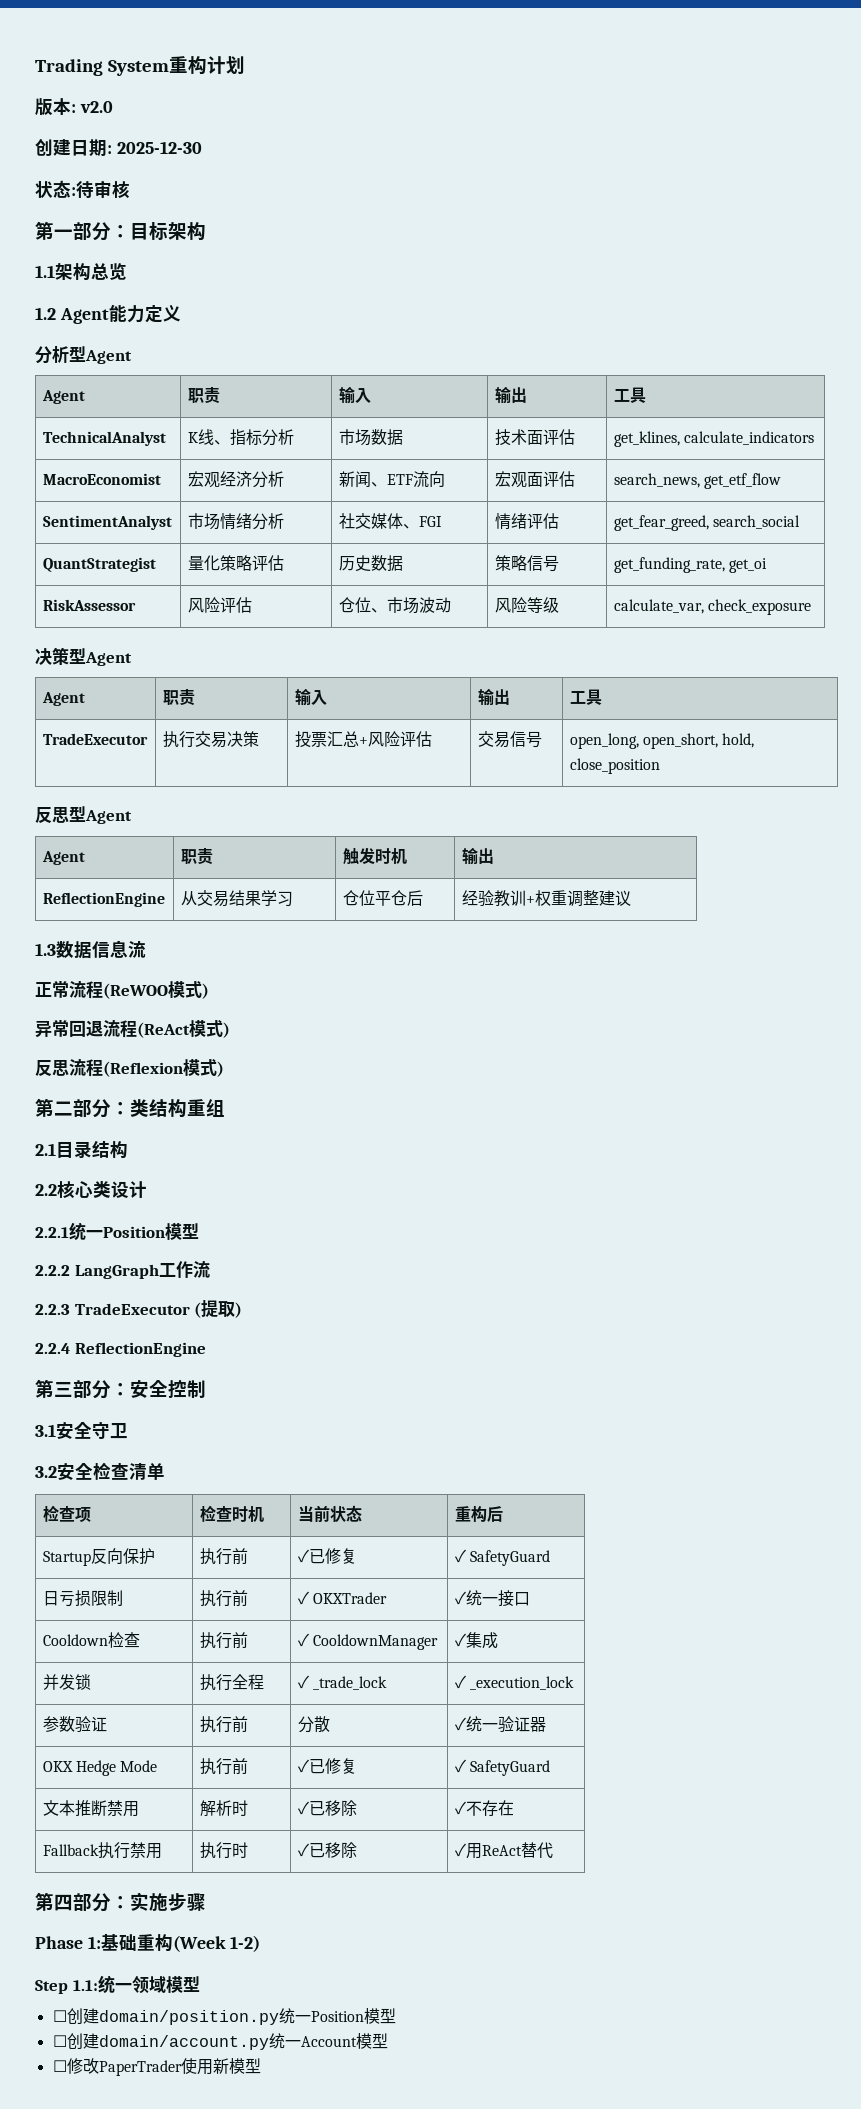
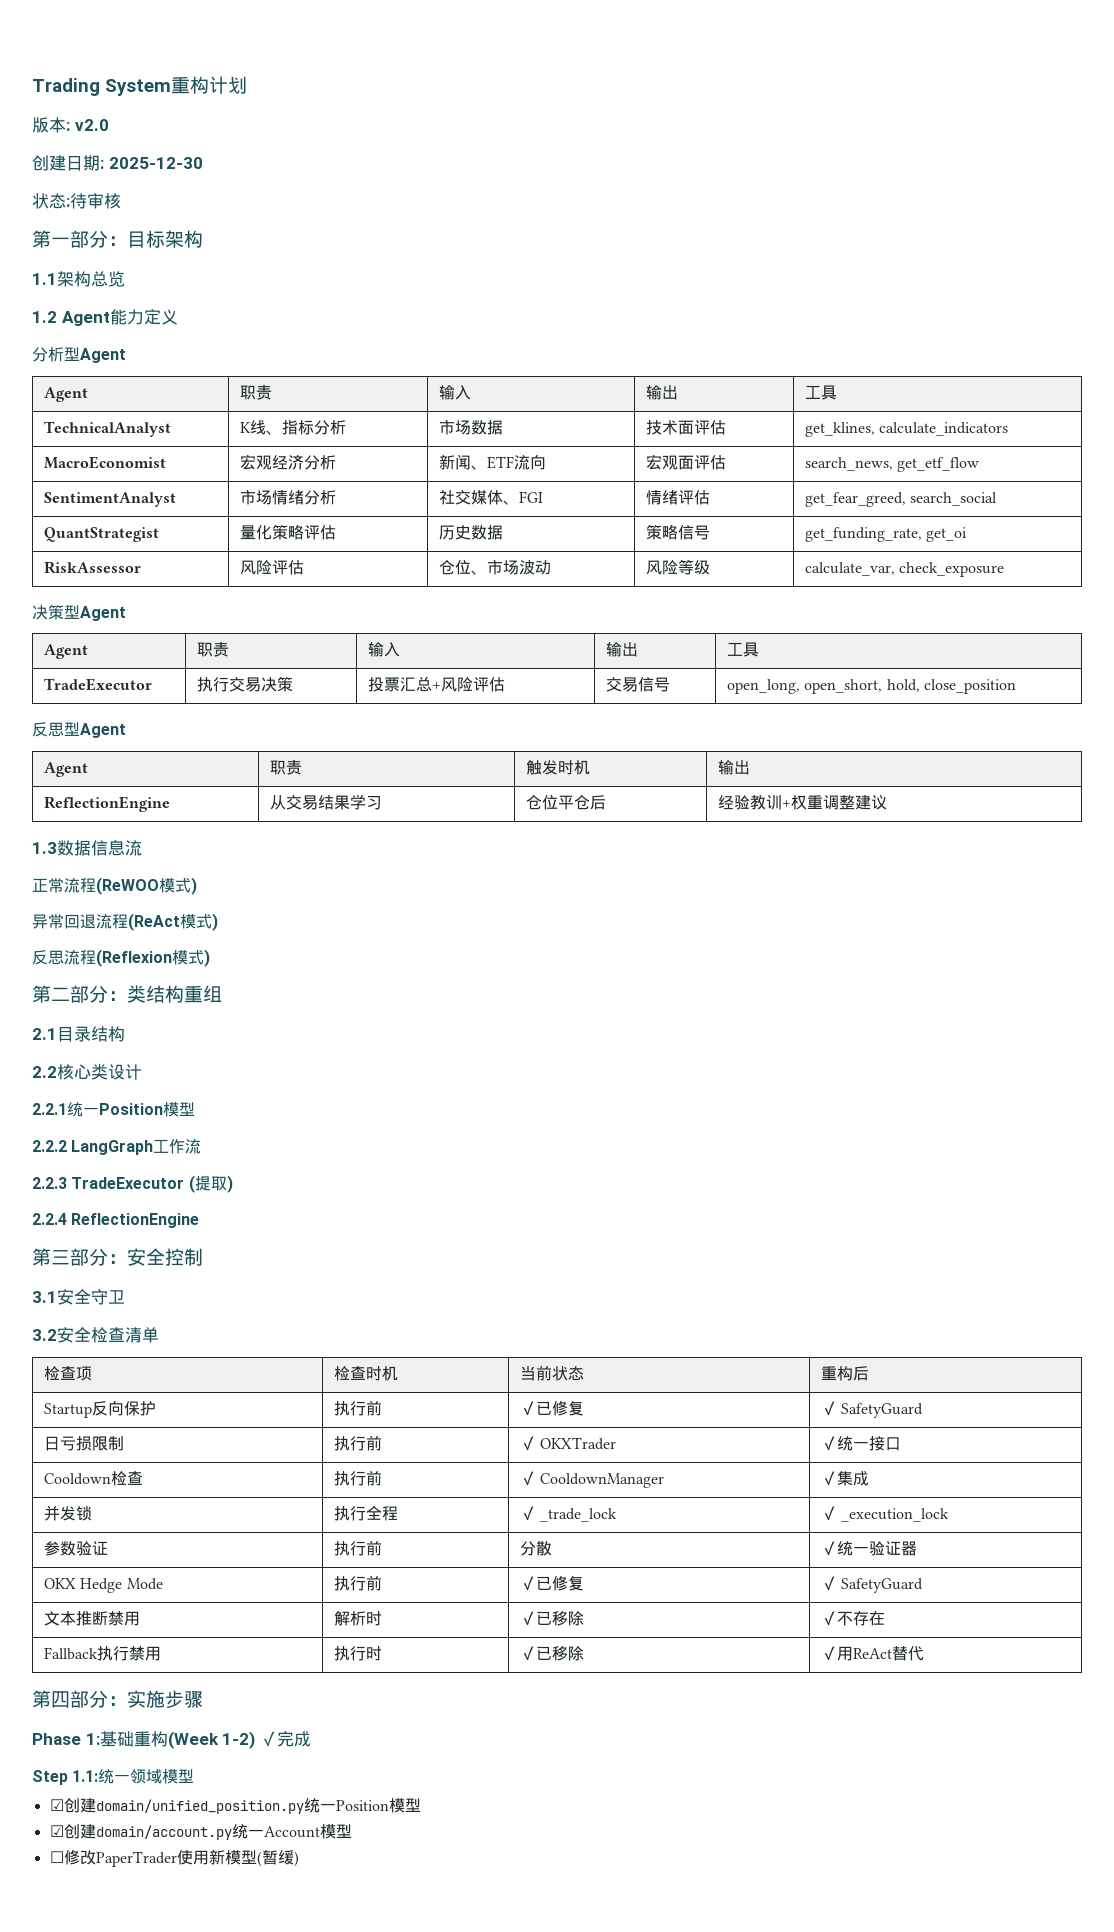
(261, 1943) none -> [259,1731,311,1747] ✓完成
[52,2008,396,2025] [52,2035,67,2047] ☐创建domain/position.py统一Position模型 // ☐ -> [49,1798,421,1814] [49,1825,64,1837] ☑创建domain/unified_position.py统一Position模型 // ☑
(261, 2066) none -> [256,1850,299,1867] (暂缓)

